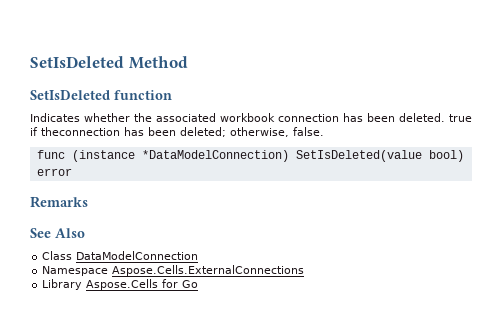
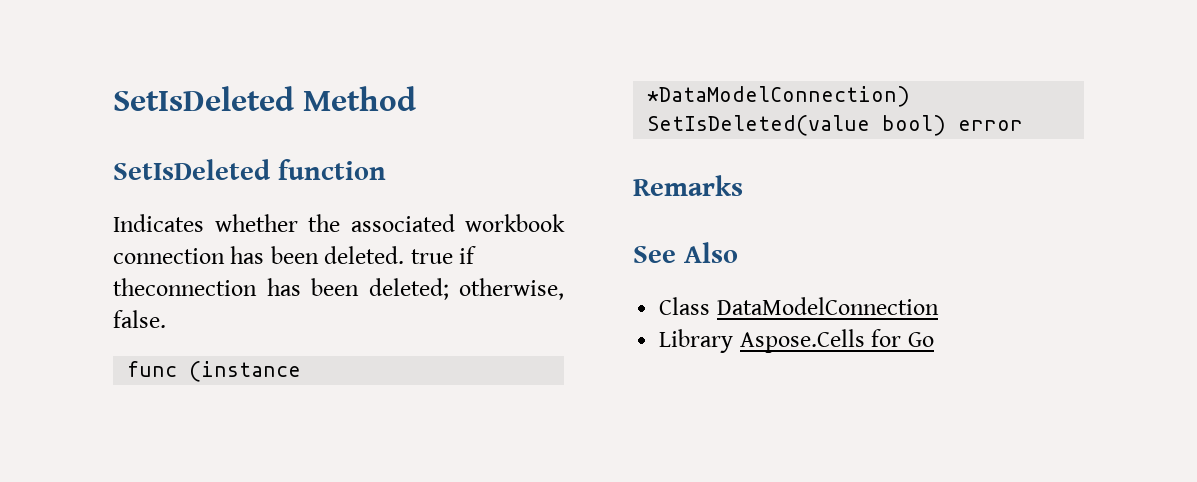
[42,265,305,276] // Namespace Aspose.Cells.ExternalConnections -> (939, 306) none

